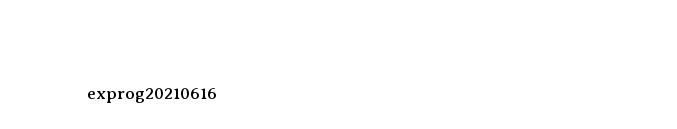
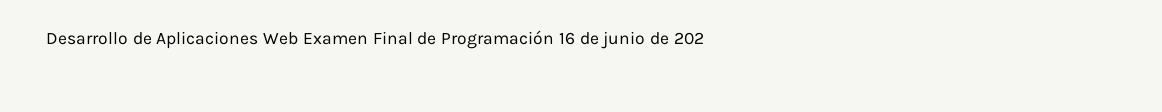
[87,88,217,103] exprog20210616 -> [46,30,704,49] Desarrollo de Aplicaciones Web Examen Final de Programación 16 de junio de 202

